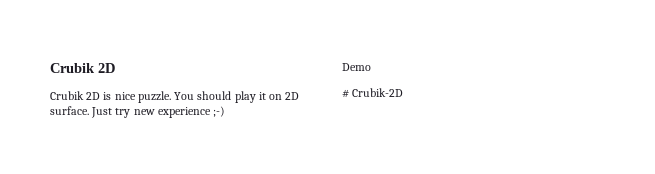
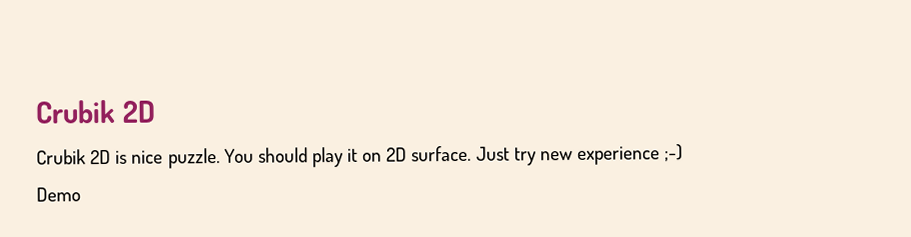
[342,88,404,98] // # Crubik-2D -> (81, 194) none

